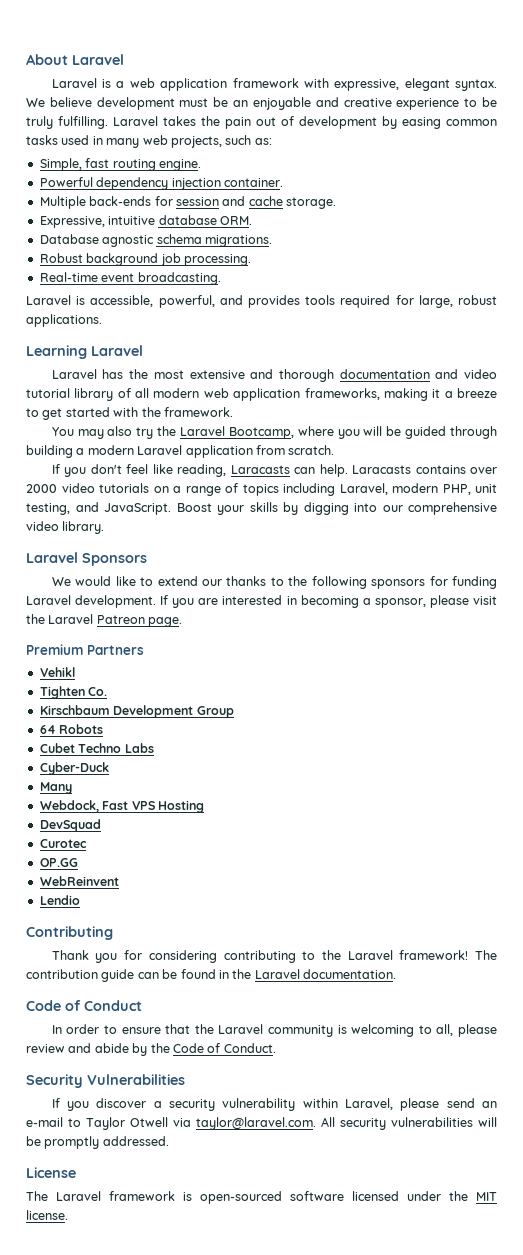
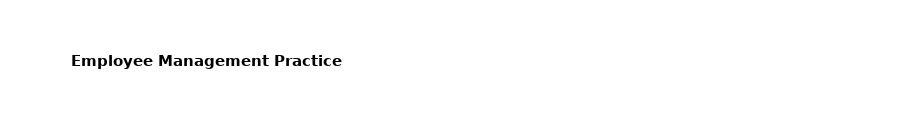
[26,54,124,65] [51,78,498,91] [26,97,497,110] [26,116,497,129] [26,135,272,148] [39,158,201,171] [39,177,283,190] [39,196,336,209] [39,215,252,228] [39,234,272,247] [39,253,251,266] [39,272,221,285] [26,295,497,308] [26,314,102,327] [26,345,143,359] [51,369,497,382] [26,388,498,401] [26,407,233,420] [51,426,497,439] [26,445,335,458] [51,464,497,477] [26,483,497,496] [26,502,497,515] [26,521,105,534] [26,552,147,566] [51,576,498,589] [26,595,497,608] [26,614,183,627] [26,644,144,655] [39,667,75,677] [39,686,108,699] [39,705,234,718] [39,724,104,734] [39,743,154,753] [39,762,109,775] [39,782,72,794] [39,800,204,813] [39,819,101,832] [39,839,87,848] [39,858,78,867] [39,876,119,886] [39,895,80,905] [26,926,113,940] [51,950,497,963] [26,969,396,982] [26,1000,142,1011] [51,1024,497,1037] [26,1043,276,1056] [26,1074,185,1088] [51,1098,498,1111] [26,1117,497,1130] [26,1136,169,1149] [26,1167,76,1178] [26,1191,497,1204] [26,1210,68,1220] About Laravel // Laravel is a web application framework with expressive, elegant syntax. We believe development must be an enjoyable and creative experience to be truly fulfilling. Laravel takes the pain out of development by easing common tasks used in many web projects, such as: // Simple, fast routing engine. // Powerful dependency injection container. // Multiple back-ends for session and cache storage. // Expressive, intuitive database ORM. // Database agnostic schema migrations. // Robust background job processing. // Real-time event broadcasting. // Laravel is accessible, powerful, and provides tools required for large, robust applications. // Learning Laravel // Laravel has the most extensive and thorough documentation and video tutorial library of all modern web application frameworks, making it a breeze to get started with the framework. // You may also try the Laravel Bootcamp, where you will be guided through building a modern Laravel application from scratch. // If you don't feel like reading, Laracasts can help. Laracasts contains over 2000 video tutorials on a range of topics including Laravel, modern PHP, unit testing, and JavaScript. Boost your skills by digging into our comprehensive video library. // Laravel Sponsors // We would like to extend our thanks to the following sponsors for funding Laravel development. If you are interested in becoming a sponsor, please visit the Laravel Patreon page. // Premium Partners // Vehikl // Tighten Co. // Kirschbaum Development Group // 64 Robots // Cubet Techno Labs // Cyber-Duck // Many // Webdock, Fast VPS Hosting // DevSquad // Curotec // OP.GG // WebReinvent // Lendio // Contributing // Thank you for considering contributing to the Laravel framework! The contribution guide can be found in the Laravel documentation. // Code of Conduct // In order to ensure that the Laravel community is welcoming to all, please review and abide by the Code of Conduct. // Security Vulnerabilities // If you discover a security vulnerability within Laravel, please send an e-mail to Taylor Otwell via taylor@laravel.com. All security vulnerabilities will be promptly addressed. // License // The Laravel framework is open-sourced software licensed under the MIT license. -> [71,55,342,69] Employee Management Practice

